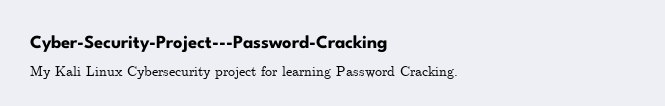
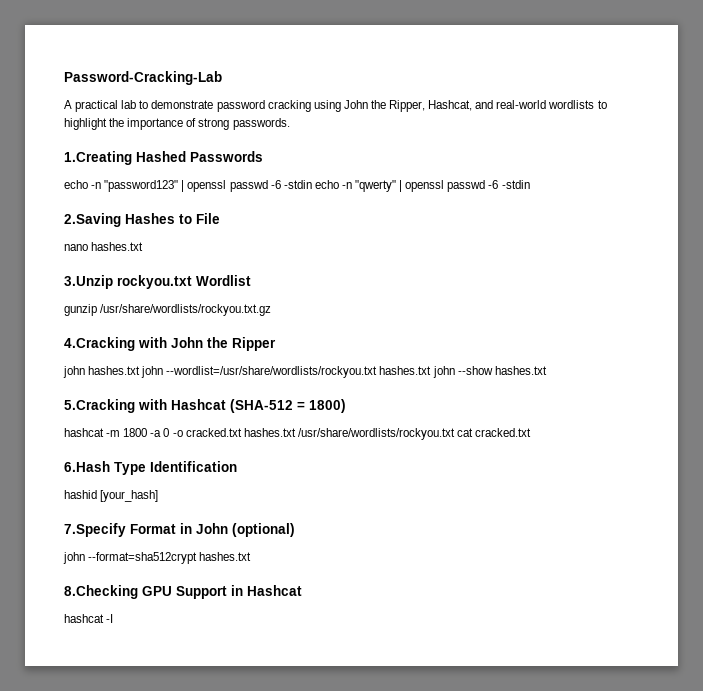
[30,35,387,53] [30,65,458,79] Cyber-Security-Project---Password-Cracking // My Kali Linux Cybersecurity project for learning Password Cracking. -> [64,71,222,85] [64,100,607,112] [64,118,290,130] [64,151,263,165] [64,180,530,192] [64,213,220,227] [64,242,144,251] [64,275,251,289] [64,304,272,316] [64,337,276,351] [63,366,547,378] [64,399,346,413] [64,428,532,440] [64,461,237,475] [64,490,159,502] [64,523,295,537] [63,552,252,564] [64,585,302,599] [64,614,114,623] Password-Cracking-Lab // A practical lab to demonstrate password cracking using John the Ripper, Hashcat, and real-world wordlists to highlight the importance of strong passwords. // 1.Creating Hashed Passwords // echo -n "password123" | openssl passwd -6 -stdin echo -n "qwerty" | openssl passwd -6 -stdin // 2.Saving Hashes to File // nano hashes.txt // 3.Unzip rockyou.txt Wordlist // gunzip /usr/share/wordlists/rockyou.txt.gz // 4.Cracking with John the Ripper // john hashes.txt john --wordlist=/usr/share/wordlists/rockyou.txt hashes.txt john --show hashes.txt // 5.Cracking with Hashcat (SHA-512 = 1800) // hashcat -m 1800 -a 0 -o cracked.txt hashes.txt /usr/share/wordlists/rockyou.txt cat cracked.txt // 6.Hash Type Identification // hashid [your_hash] // 7.Specify Format in John (optional) // john --format=sha512crypt hashes.txt // 8.Checking GPU Support in Hashcat // hashcat -I

